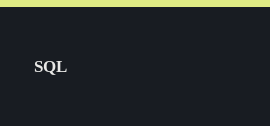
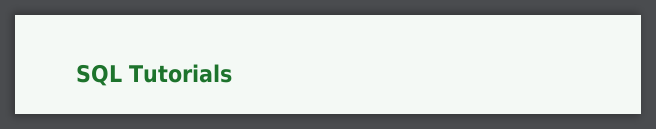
(67, 68) none -> [129,64,232,83] Tutorials

